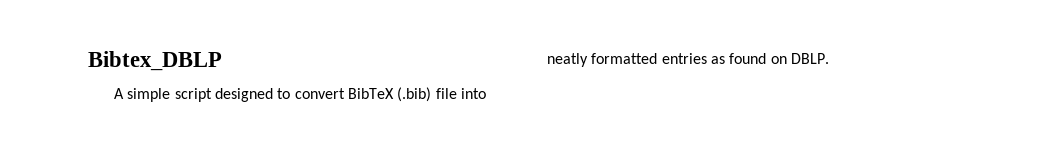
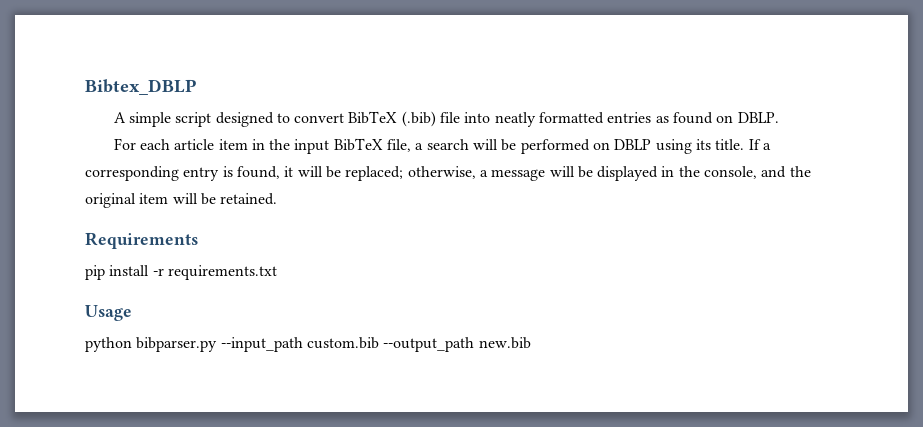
(829, 58) none -> [113,138,771,154] [85,166,811,181] [85,193,278,208] [85,232,198,249] [85,265,277,280] [85,305,132,321] [85,337,531,352] // For each article item in the input BibTeX file, a search will be performed on DBLP using its title. If a corresponding entry is found, it will be replaced; otherwise, a message will be displayed in the console, and the original item will be retained. // Requirements // pip install -r requirements.txt // Usage // python bibparser.py --input_path custom.bib --output_path new.bib

